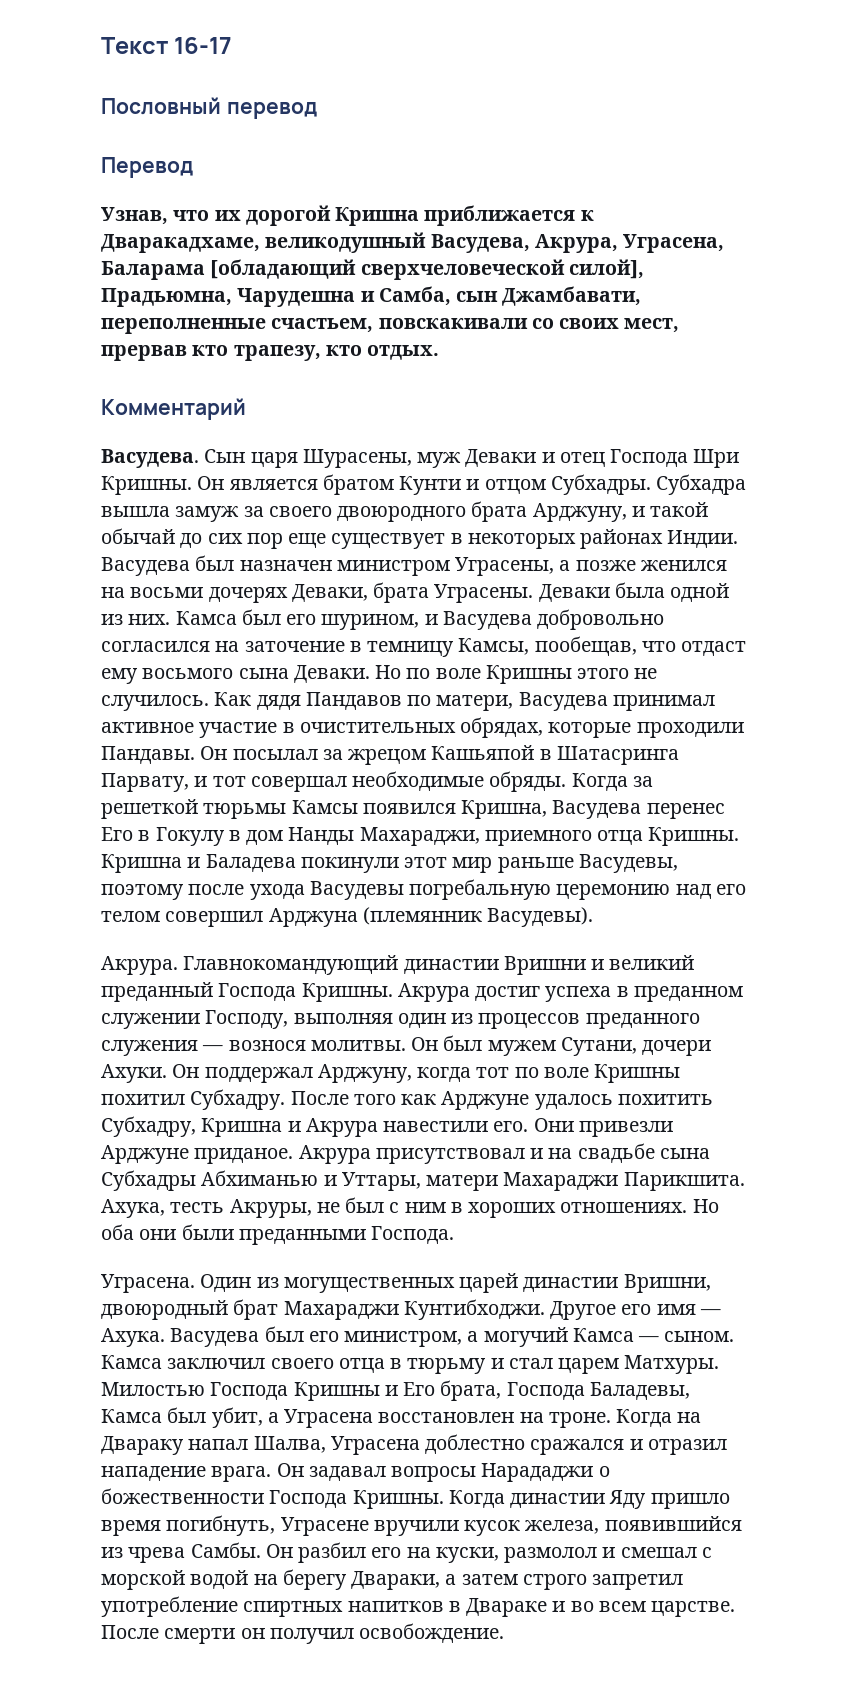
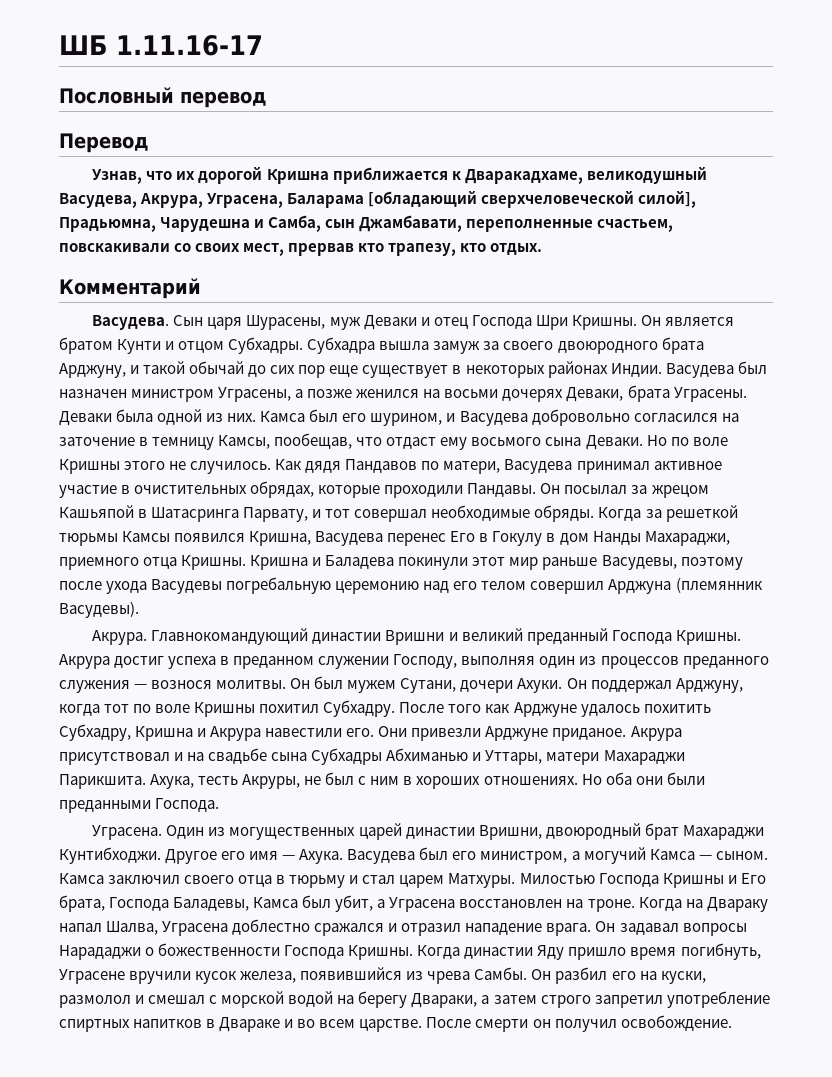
[101,37,233,54] Текст 16-17 -> [59,34,263,56] ШБ 1.11.16-17

